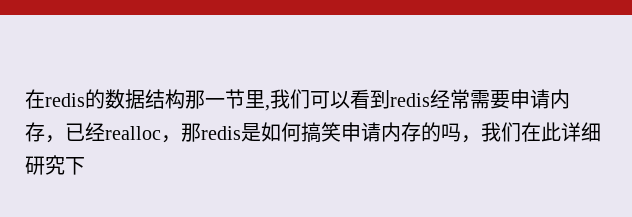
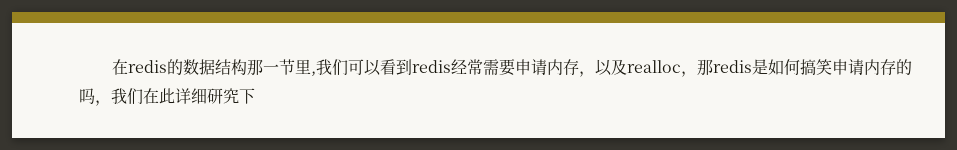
[65,122,105,141] 已经 -> [594,59,627,76] 以及

